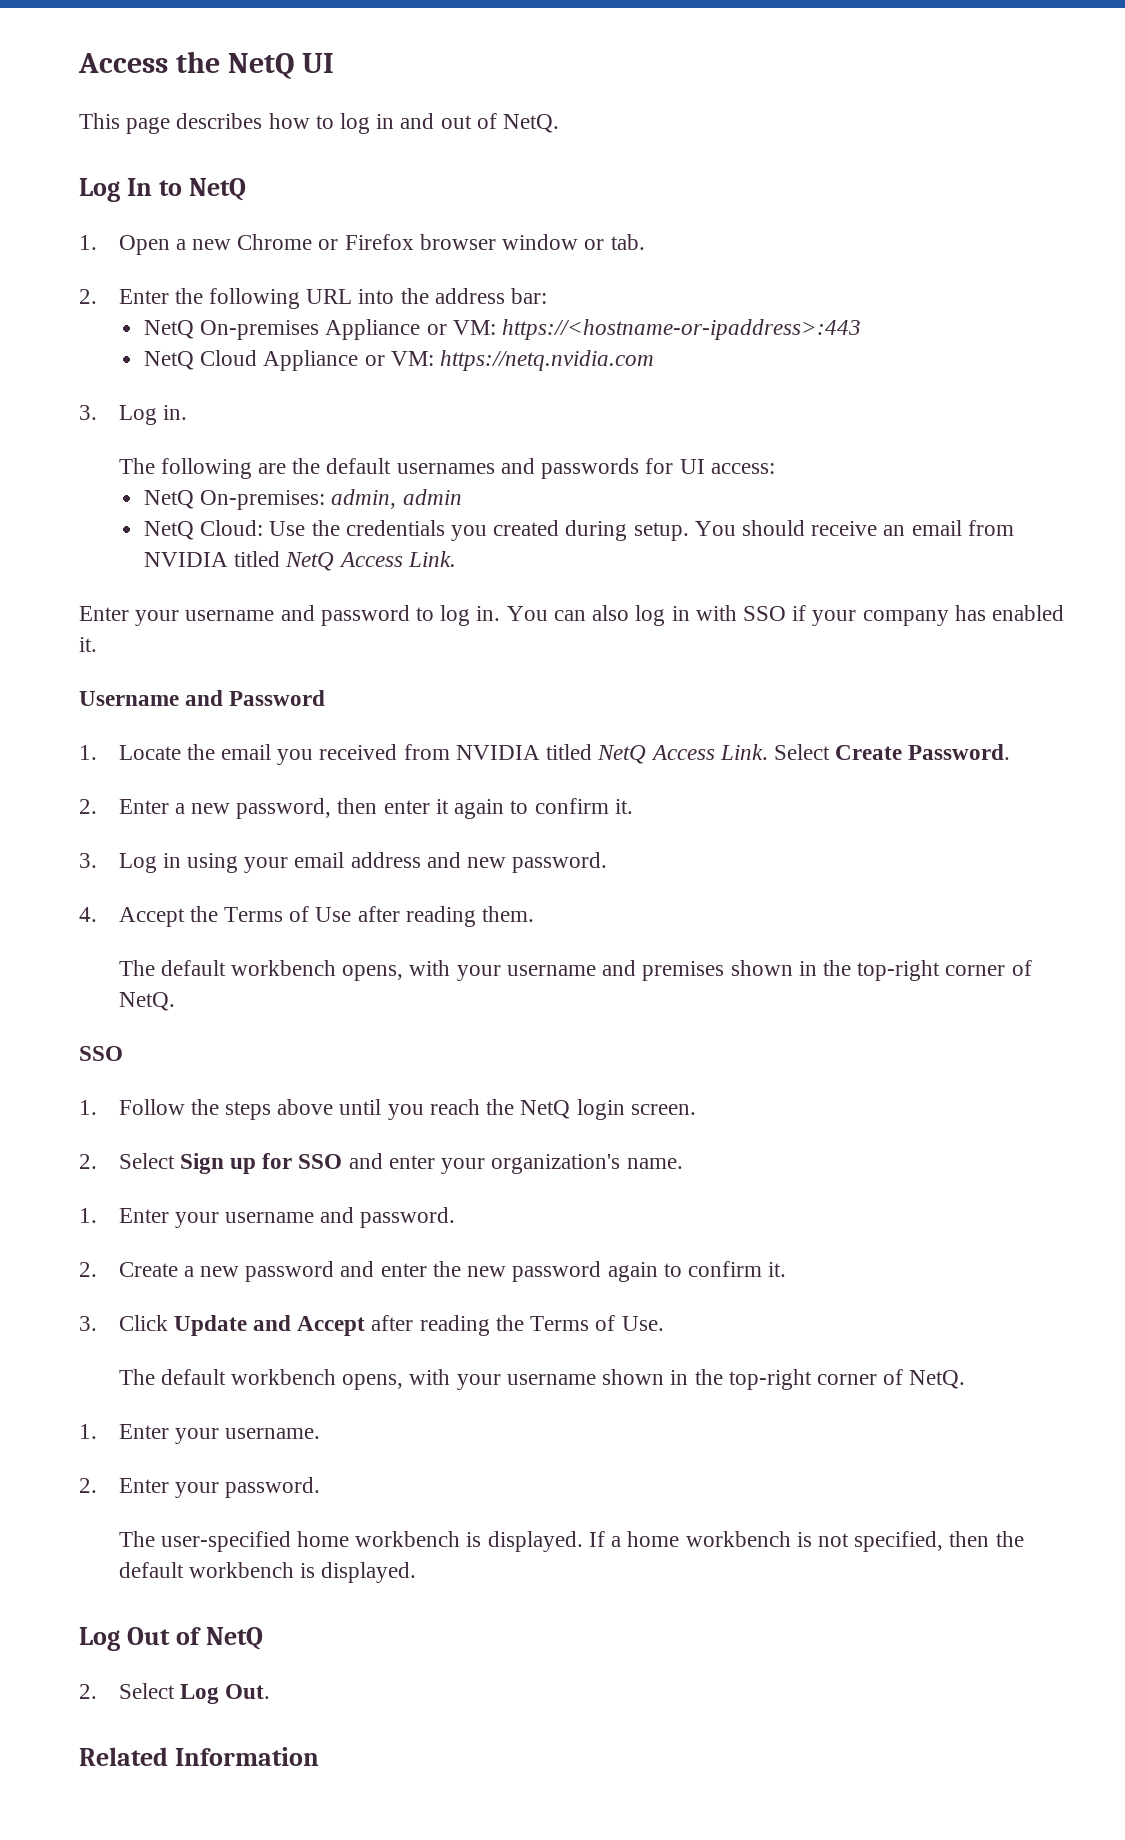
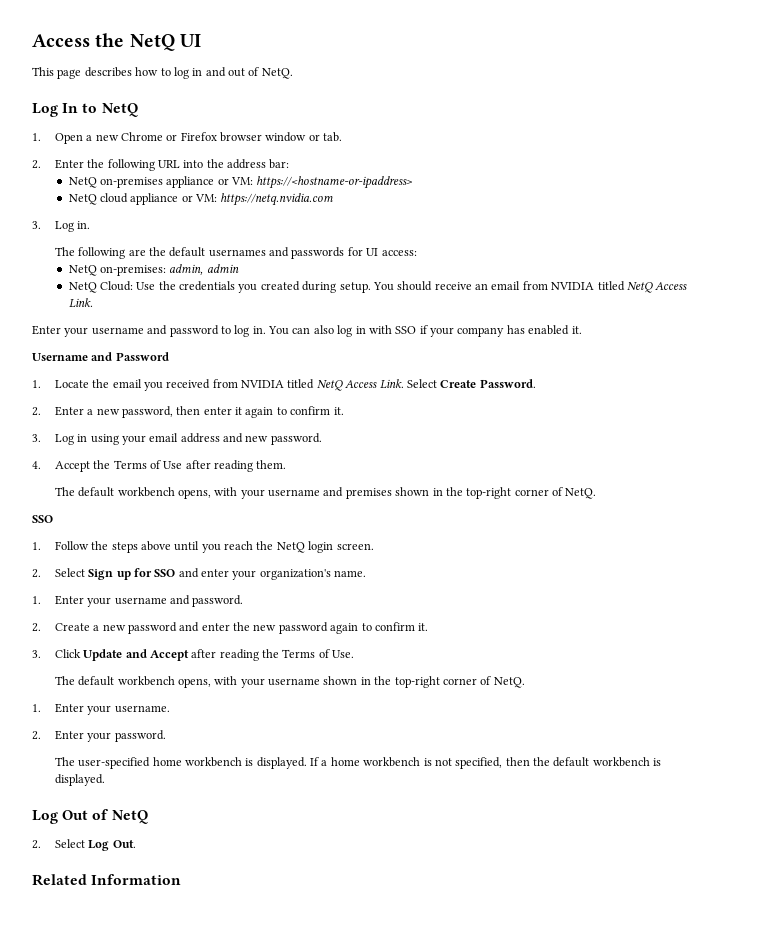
[200,319,861,340] [143,350,359,371] On-premises Appliance or VM: https://<hostname-or-ipaddress>:443 // NetQ Cloud Appliance -> [99,176,414,189] [68,193,179,205] on-premises appliance or VM: https://<hostname-or-ipaddress> // NetQ cloud appliance
[200,490,326,510] On-premises: -> [99,265,166,276] on-premises:

